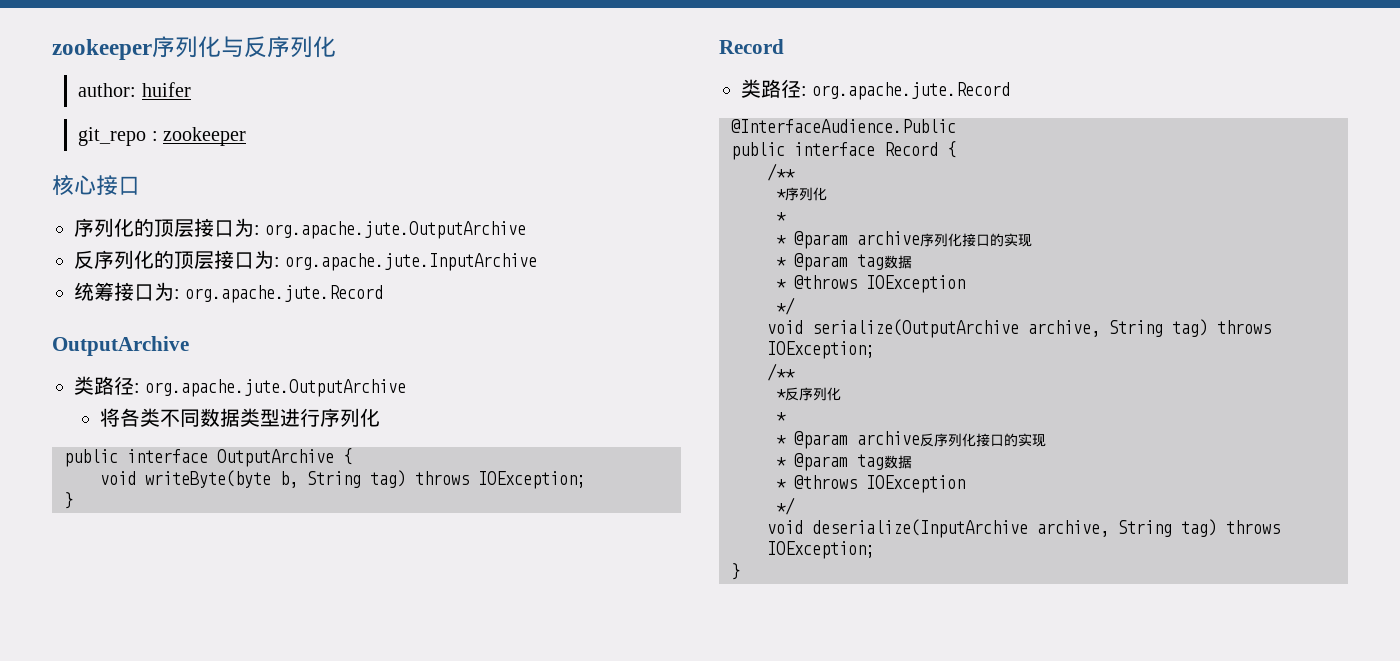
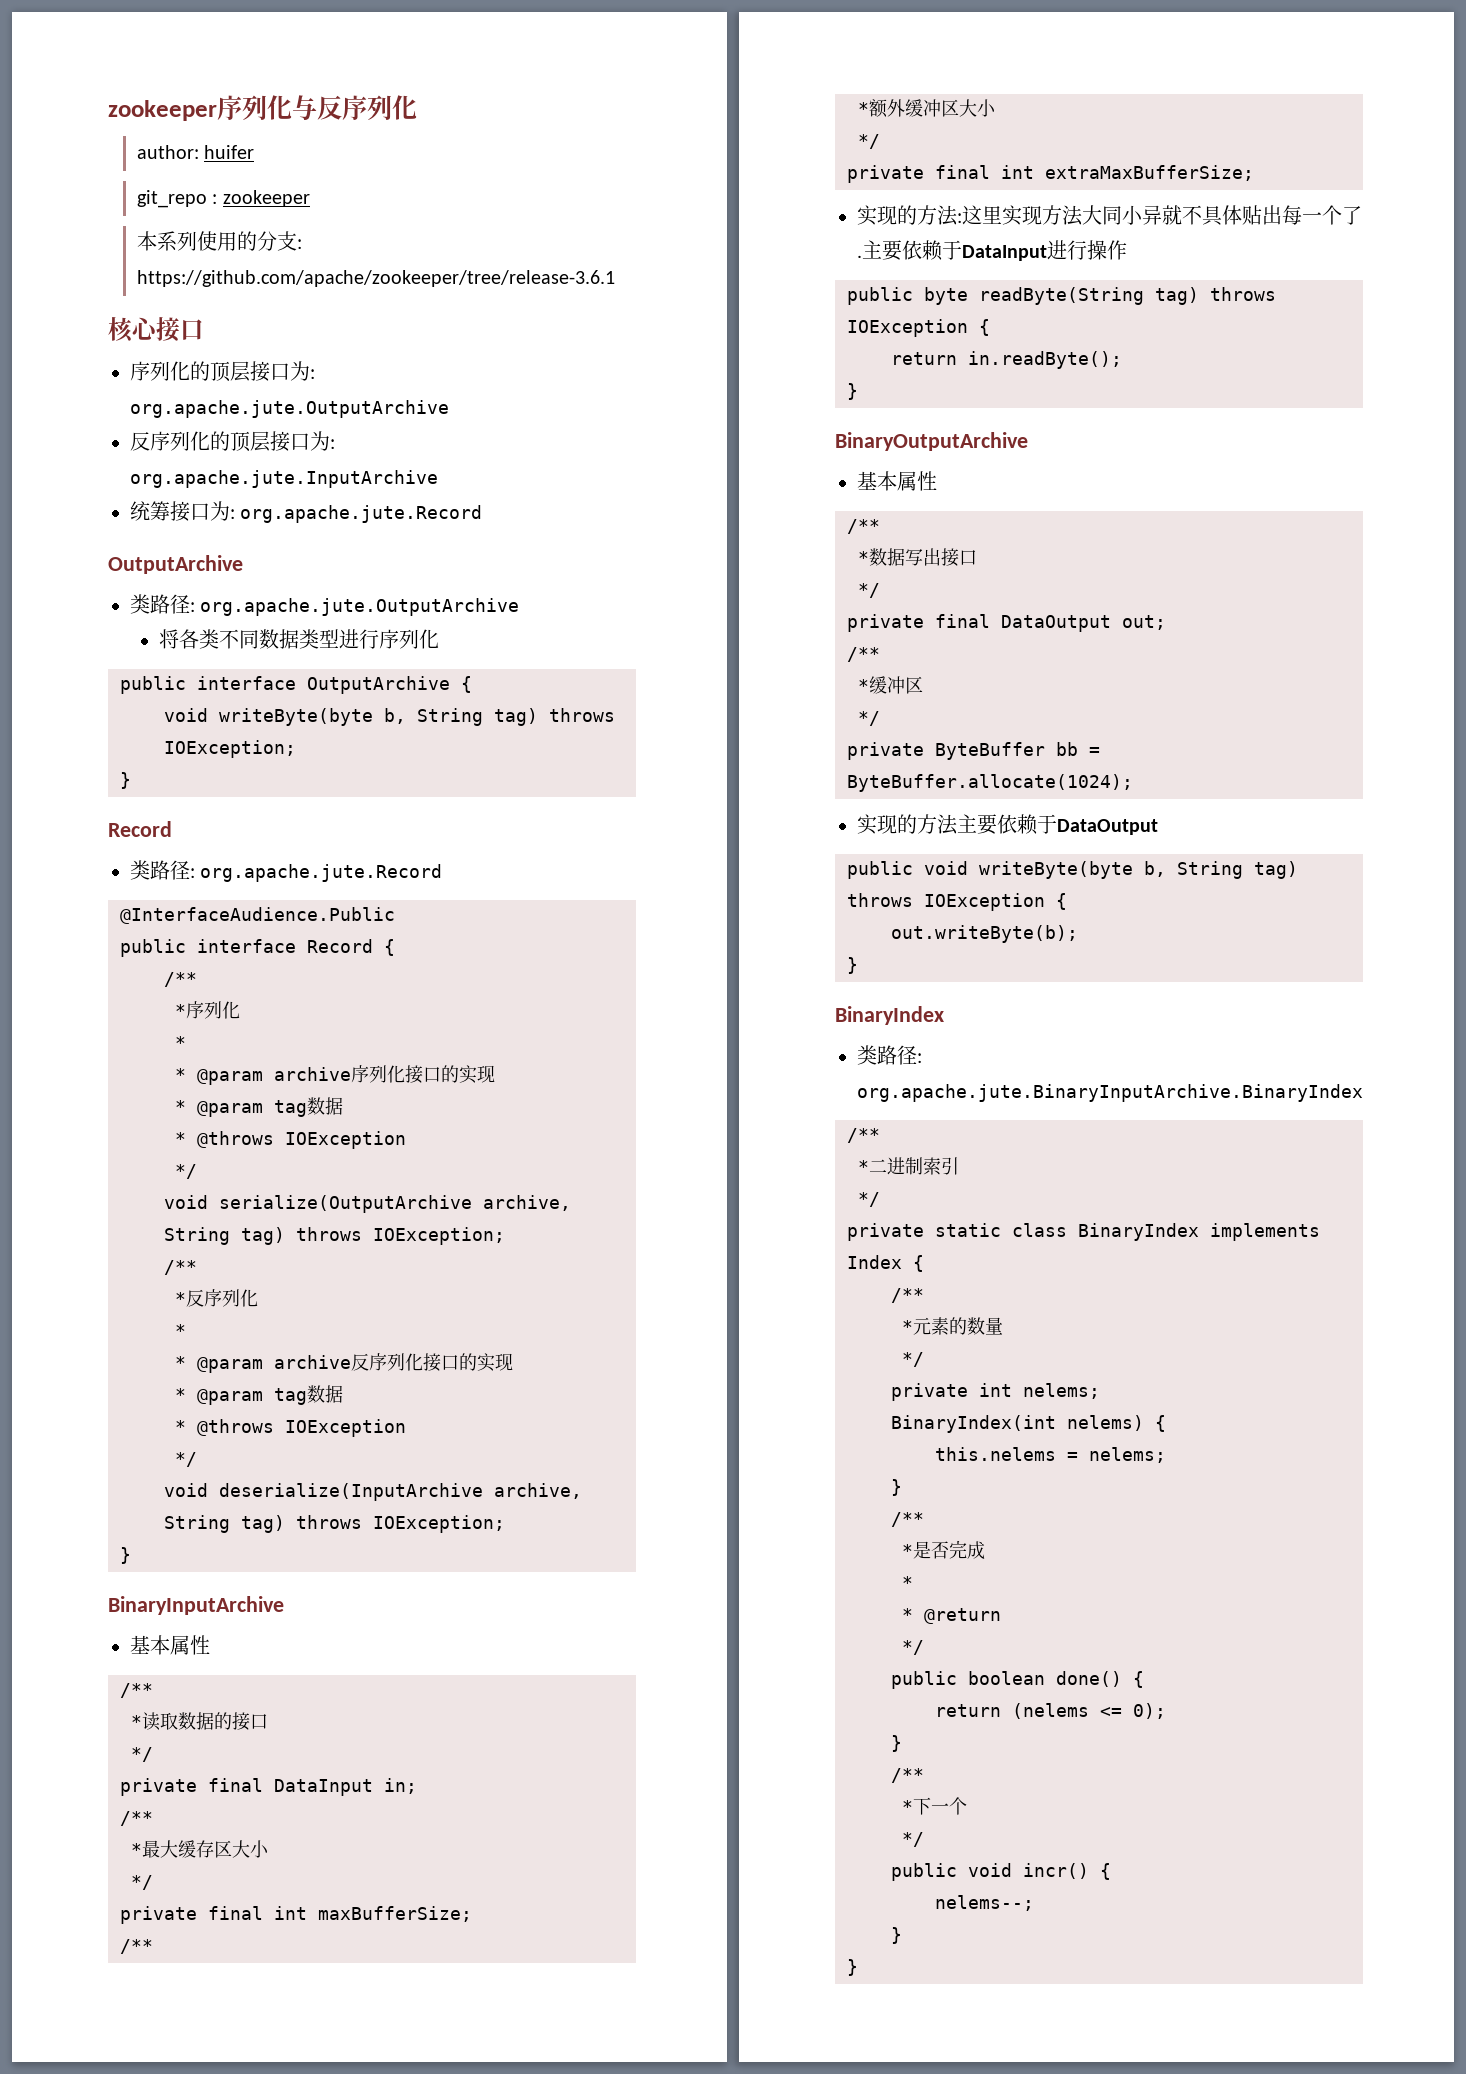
(247, 136) none -> [136,231,302,251] [136,270,615,287] // 本系列使用的分支: https://github.com/apache/zookeeper/tree/release-3.6.1
(740, 571) none -> [108,1596,284,1615] [130,1635,210,1655] [120,1683,153,1698] [131,1712,268,1731] [131,1747,153,1762] [120,1778,417,1796] [120,1811,153,1826] [131,1840,269,1858] [131,1875,153,1890] [120,1906,472,1924] [120,1939,153,1954] [858,99,996,118] [858,134,880,149] [847,165,1254,183] [857,205,1362,226] [857,240,1127,261] [847,287,1276,305] [847,319,990,337] [891,351,1122,369] [847,383,858,400] [835,432,1028,451] [857,471,937,491] [847,519,880,534] [858,548,977,567] [858,583,880,598] [847,614,1166,632] [847,647,880,662] [858,676,923,694] [858,711,880,726] [847,742,1100,760] [847,774,1133,792] [857,814,1158,835] [847,861,1298,879] [847,893,1067,911] [891,925,1078,943] [847,957,858,974] [835,1006,944,1025] [857,1045,922,1065] [857,1084,1363,1102] [847,1128,880,1143] [858,1157,959,1175] [858,1192,880,1207] [847,1223,1320,1241] [847,1255,924,1272] [891,1288,924,1303] [902,1317,1003,1335] [902,1352,924,1367] [891,1383,1100,1401] [891,1415,1166,1433] [935,1447,1166,1463] [891,1479,902,1496] [891,1512,924,1527] [902,1540,985,1559] [902,1576,913,1589] [902,1608,1001,1624] [902,1640,924,1655] [891,1671,1144,1689] [935,1703,1166,1719] [891,1735,902,1752] [891,1768,924,1783] [902,1797,967,1815] [902,1832,924,1847] [891,1863,1111,1881] [935,1895,1034,1911] [891,1927,902,1944] [847,1959,858,1976] // BinaryInputArchive // 基本属性 // /** // *读取数据的接口 // */ // private final DataInput in; // /** // *最大缓存区大小 // */ // private final int maxBufferSize; // /** // *额外缓冲区大小 // */ // private final int extraMaxBufferSize; // 实现的方法:这里实现方法大同小异就不具体贴出每一个了.主要依赖于DataInput进行操作 // public byte readByte(String tag) throws IOException { // return in.readByte(); // } // BinaryOutputArchive // 基本属性 // /** // *数据写出接口 // */ // private final DataOutput out; // /** // *缓冲区 // */ // private ByteBuffer bb = ByteBuffer.allocate(1024); // 实现的方法主要依赖于DataOutput // public void writeByte(byte b, String tag) throws IOException { // out.writeByte(b); // } // BinaryIndex // 类路径: org.apache.jute.BinaryInputArchive.BinaryIndex // /** // *二进制索引 // */ // private static class BinaryIndex implements Index { // /** // *元素的数量 // */ // private int nelems; // BinaryIndex(int nelems) { // this.nelems = nelems; // } // /** // *是否完成 // * // * @return // */ // public boolean done() { // return (nelems <= 0); // } // /** // *下一个 // */ // public void incr() { // nelems--; // } // }

